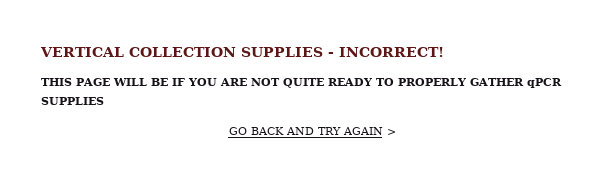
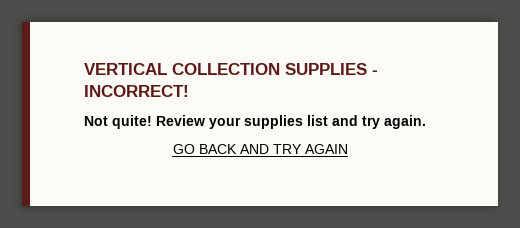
[41,78,562,88] [41,97,104,105] THIS PAGE WILL BE IF YOU ARE NOT QUITE READY TO PROPERLY GATHER qPCR SUPPLIES -> [84,115,426,129] Not quite! Review your supplies list and try again.
[386,129,396,135] > -> (348, 149) none

